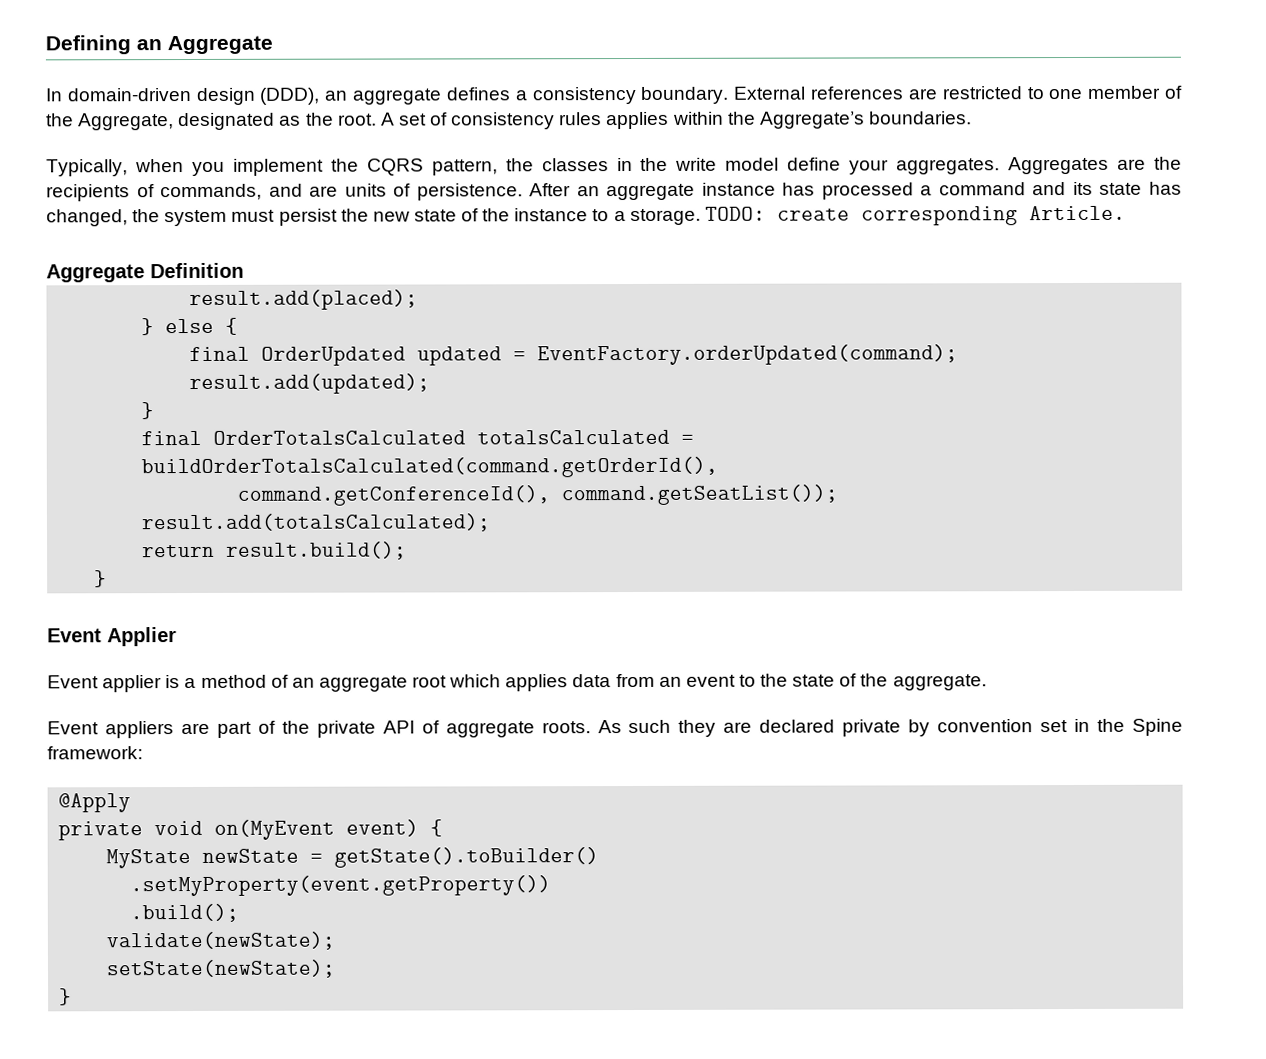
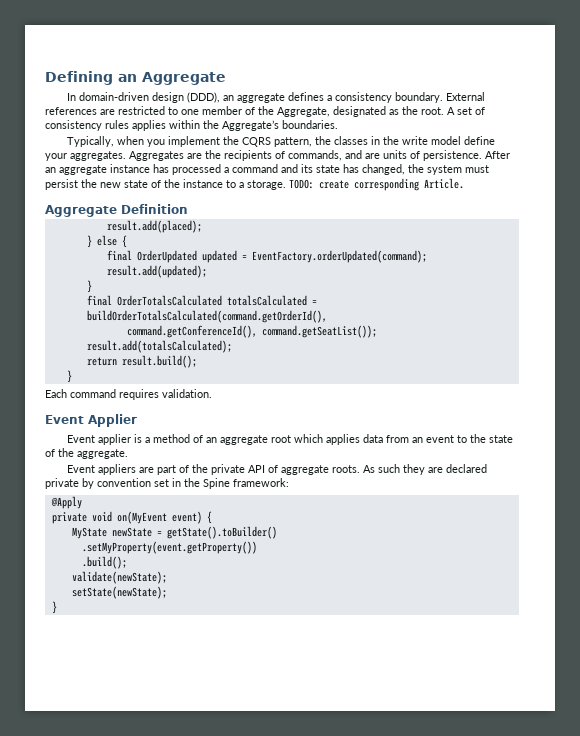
(108, 579) none -> [45,389,212,400] // Each command requires validation.

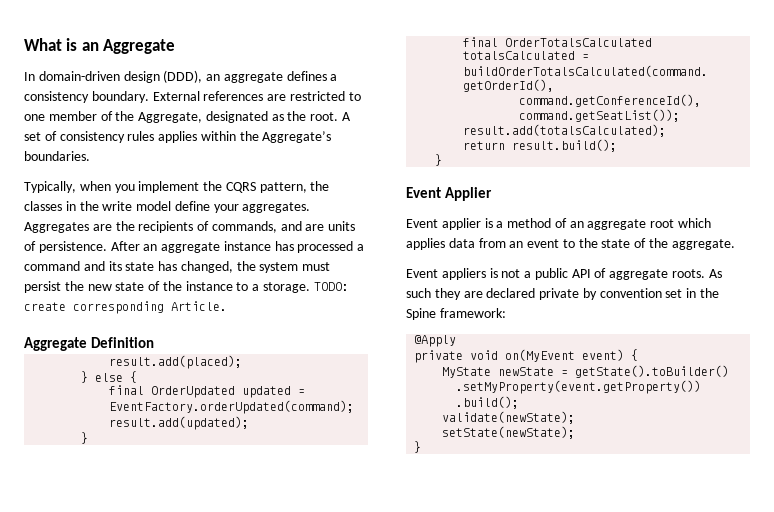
[45,71,113,85] Defining -> [24,38,78,51] What is
[45,389,212,400] // Each command requires validation. -> (443, 160) none
[139,464,246,475] are part of the private -> [489,268,568,280] is not a public

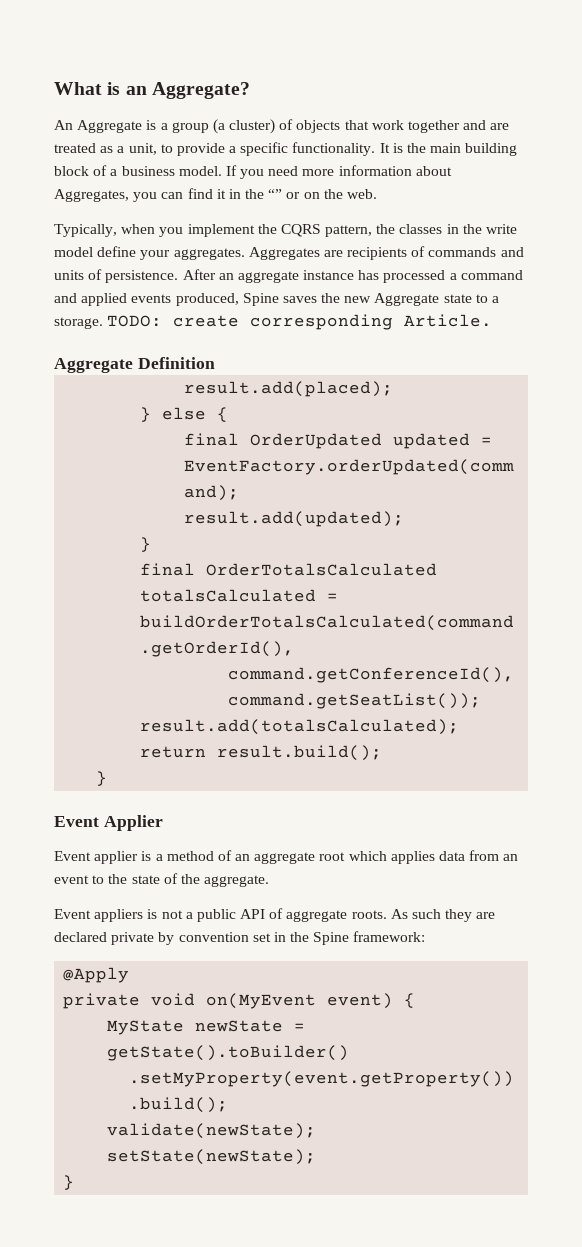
[103,39,176,54] [24,70,338,83] [24,91,361,103] [24,111,352,123] [24,131,332,143] [24,151,90,161] Aggregate // In domain-driven design (DDD), an aggregate defines a consistency boundary. External references are restricted to one member of the Aggregate, designated as the root. A set of consistency rules applies within the Aggregate’s boundaries. -> [151,82,250,99] [54,119,510,134] [54,142,518,156] [54,165,452,179] [54,188,378,202] Aggregate? // An Aggregate is a group (a cluster) of objects that work together and are treated as a unit, to provide a specific functionality. It is the main building block of a business model. If you need more information about Aggregates, you can find it in the “” or on the web.
[115,221,135,231] the -> (343, 253) none
[211,221,325,233] commands, and are -> [428,247,524,257] commands and
[108,261,331,273] [24,281,233,293] its state has changed, the system must persist the new state of the instance -> [81,293,472,306] applied events produced, Spine saves the new Aggregate state

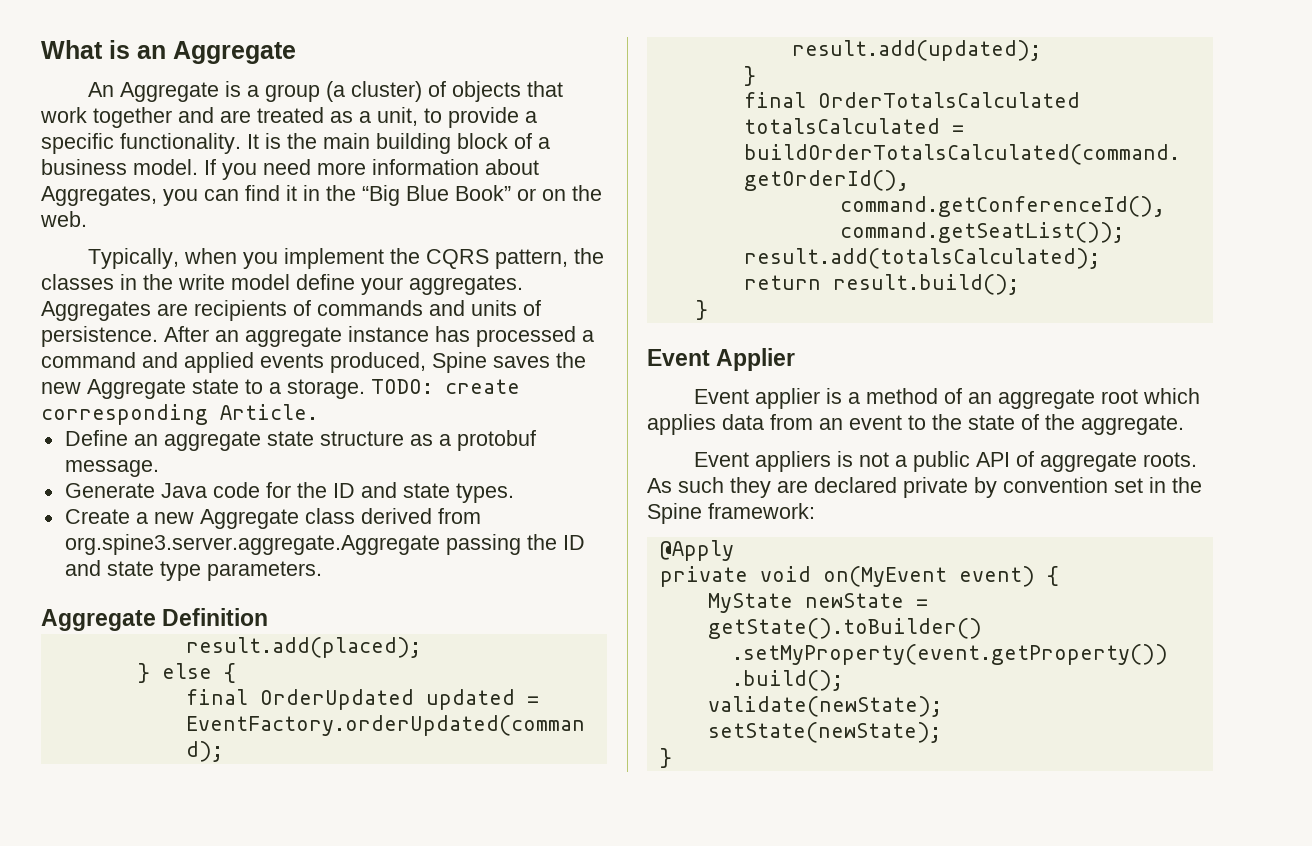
[151,82,250,99] Aggregate? -> [173,41,296,64] Aggregate
[268,189,283,199] “” -> [362,185,511,206] “Big Blue Book”
(493, 320) none -> [64,430,536,451] [64,460,159,477] [64,482,514,503] [64,508,481,529] [64,534,585,555] [64,560,322,581] // Define an aggregate state structure as a protobuf message. // Generate Java code for the ID and state types. // Create a new Aggregate class derived from org.spine3.server.aggregate.Aggregate passing the ID and state type parameters.

